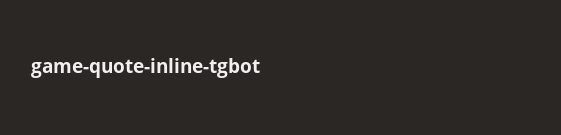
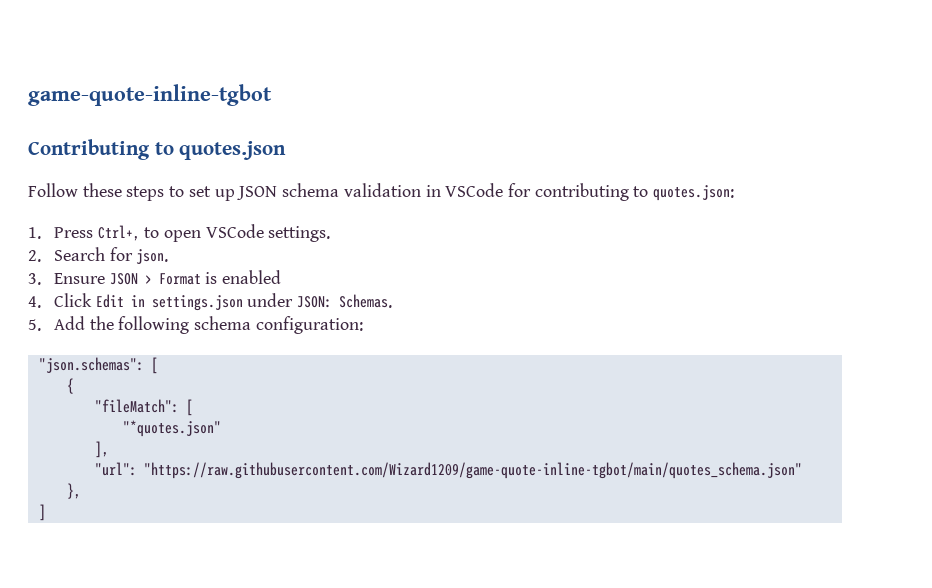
(260, 68) none -> [28,139,287,160] [28,183,735,201] [28,224,331,242] [28,247,169,264] [28,270,282,285] [28,293,393,311] [28,316,363,334] [38,357,158,374] [66,378,74,394] [94,399,193,416] [122,420,221,437] [94,441,109,458] [94,462,802,479] [66,483,81,499] [38,504,46,521] // Contributing to quotes.json // Follow these steps to set up JSON schema validation in VSCode for contributing to quotes.json: // 1. Press Ctrl+, to open VSCode settings. // 2. Search for json. // 3. Ensure JSON > Format is enabled // 4. Click Edit in settings.json under JSON: Schemas. // 5. Add the following schema configuration: // "json.schemas": [ // { // "fileMatch": [ // "*quotes.json" // ], // "url": "https://raw.githubusercontent.com/Wizard1209/game-quote-inline-tgbot/main/quotes_schema.json" // }, // ]

